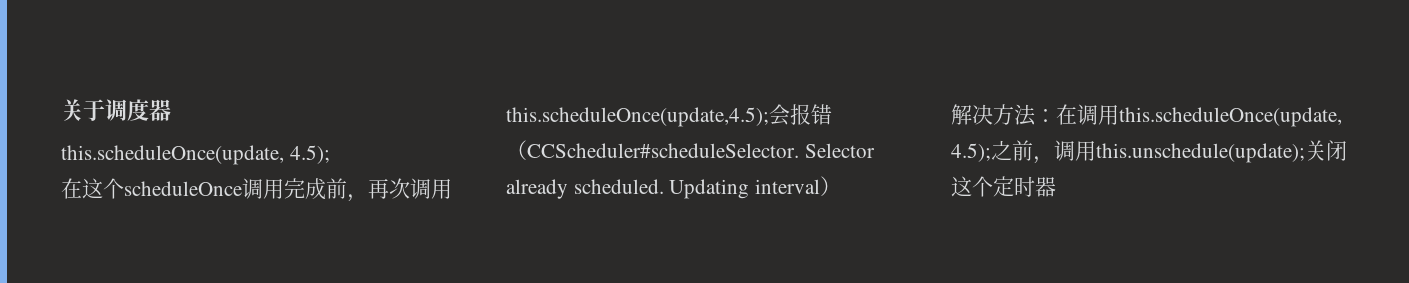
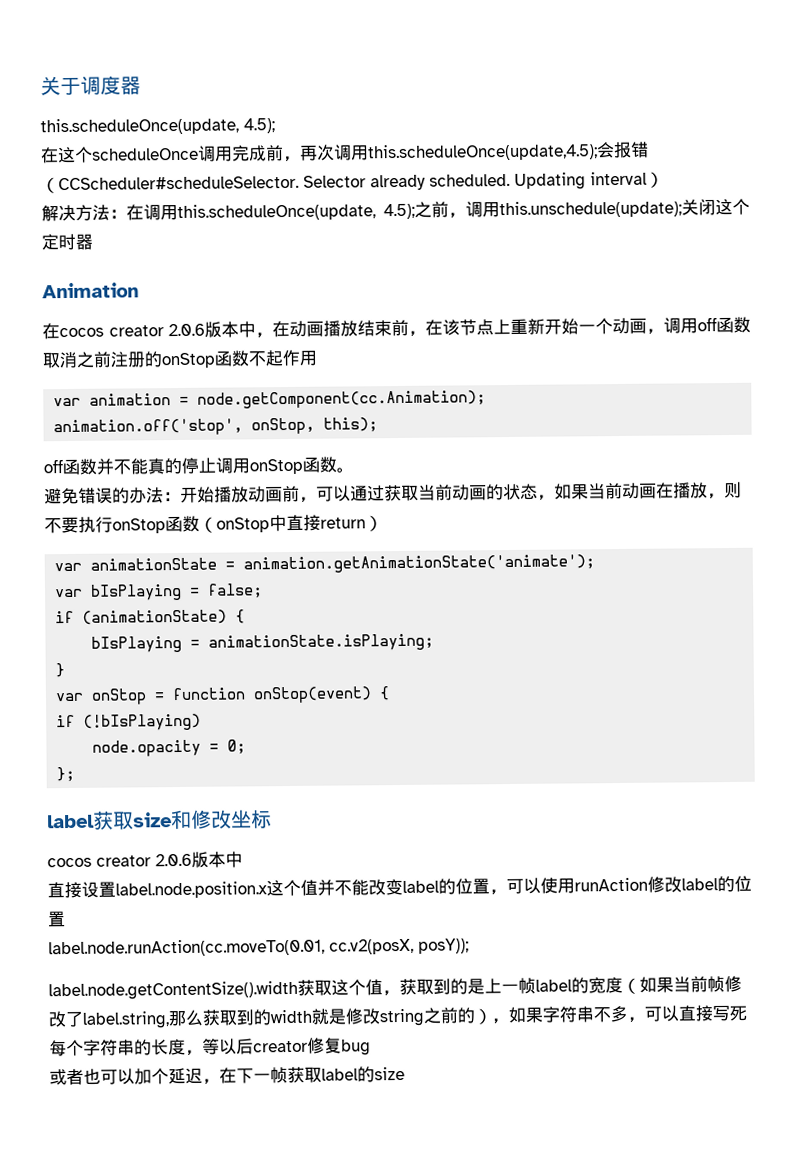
(1056, 187) none -> [42,282,139,299] [42,316,751,340] [42,349,317,369] [53,390,487,409] [53,417,379,437] [43,456,354,476] [44,481,742,505] [44,514,383,534] [54,554,596,574] [55,583,264,601] [55,609,246,625] [91,633,435,653] [55,663,66,678] [55,686,391,705] [56,713,202,731] [92,739,247,757] [56,766,76,783] [47,809,272,830] [47,851,243,868] [47,875,752,899] [47,911,66,928] [48,938,469,958] [48,975,742,1001] [48,1005,747,1029] [49,1037,371,1057] [49,1066,405,1086] // Animation // 在cocos creator 2.0.6版本中，在动画播放结束前，在该节点上重新开始一个动画，调用off函数取消之前注册的onStop函数不起作用 // var animation = node.getComponent(cc.Animation); // animation.off('stop', onStop, this); // off函数并不能真的停止调用onStop函数。 // 避免错误的办法：开始播放动画前，可以通过获取当前动画的状态，如果当前动画在播放，则不要执行onStop函数（onStop中直接return） // var animationState = animation.getAnimationState('animate'); // var bIsPlaying = false; // if (animationState) { // bIsPlaying = animationState.isPlaying; // } // var onStop = function onStop(event) { // if (!bIsPlaying) // node.opacity = 0; // }; // label获取size和修改坐标 // cocos creator 2.0.6版本中 // 直接设置label.node.position.x这个值并不能改变label的位置，可以使用runAction修改label的位置 // label.node.runAction(cc.moveTo(0.01, cc.v2(posX, posY)); // label.node.getContentSize().width获取这个值，获取到的是上一帧label的宽度（如果当前帧修改了label.string,那么获取到的width就是修改string之前的），如果字符串不多，可以直接写死每个字符串的长度，等以后creator修复bug // 或者也可以加个延迟，在下一帧获取label的size

